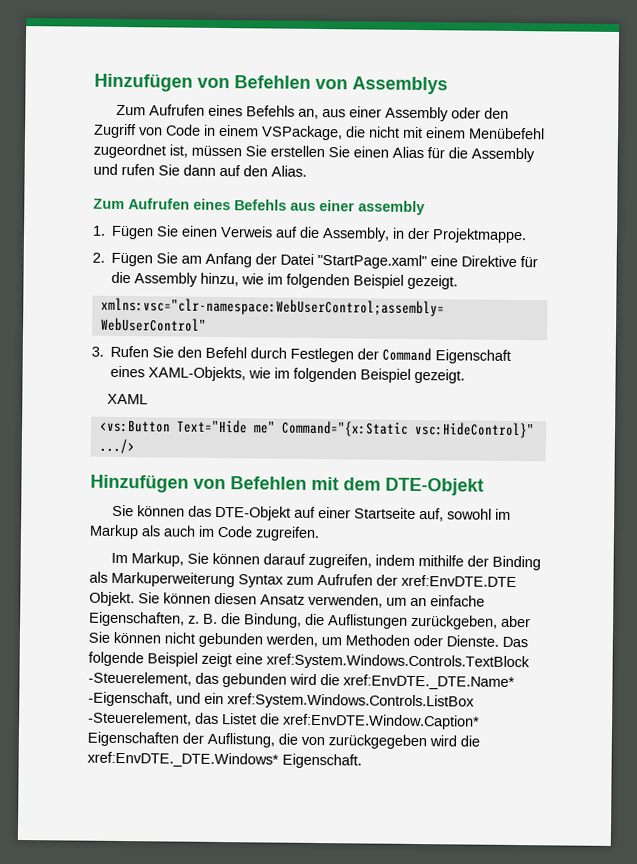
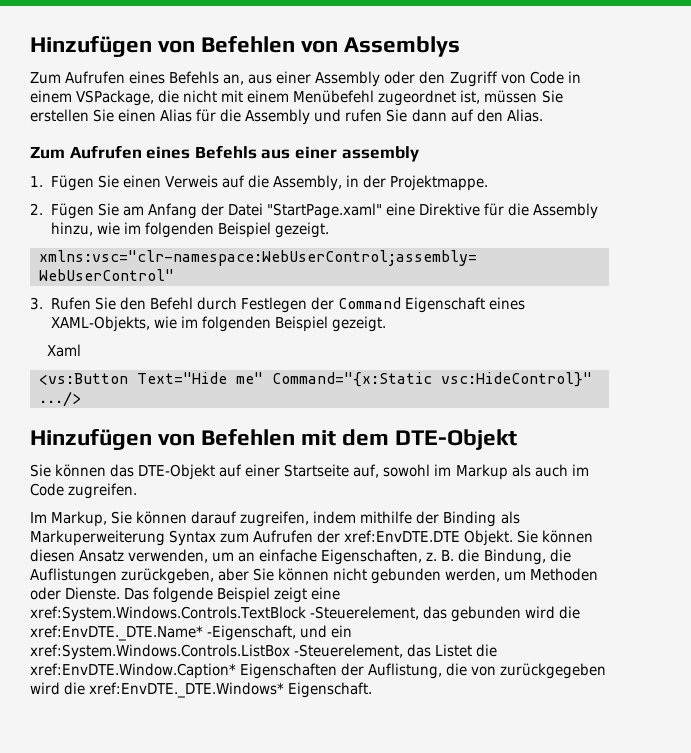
[107,393,149,405] XAML -> [47,344,82,357] Xaml

